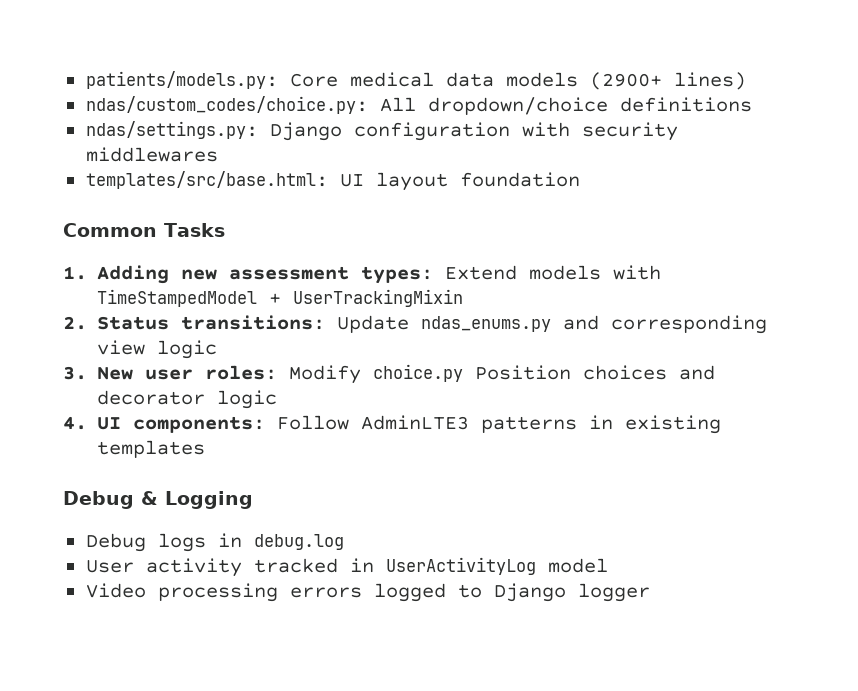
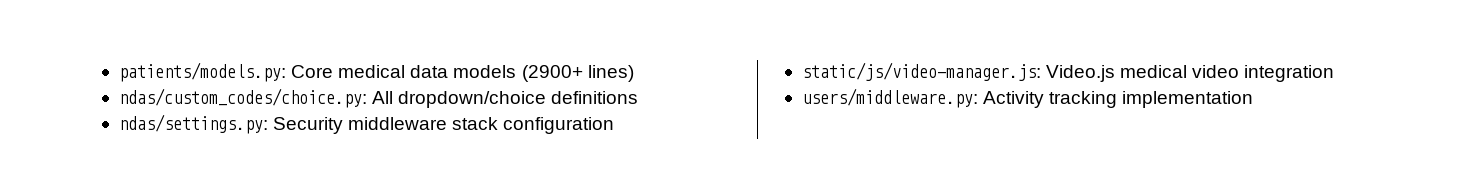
[269,122,678,141] [85,147,218,162] [85,171,580,191] [63,223,225,237] [63,265,662,284] [97,289,464,307] [63,315,768,334] [97,340,218,359] [63,364,716,384] [97,390,278,409] [63,415,722,434] [97,440,206,458] [63,491,253,509] [85,533,344,552] [85,557,608,577] [85,583,650,602] Django configuration with security middlewares // templates/src/base.html: UI layout foundation // Common Tasks // 1. Adding new assessment types: Extend models with TimeStampedModel + UserTrackingMixin // 2. Status transitions: Update ndas_enums.py and corresponding view logic // 3. New user roles: Modify choice.py Position choices and decorator logic // 4. UI components: Follow AdminLTE3 patterns in existing templates // Debug & Logging // Debug logs in debug.log // User activity tracked in UserActivityLog model // Video processing errors logged to Django logger -> [273,117,615,134] [801,62,1335,82] [801,88,1254,108] Security middleware stack configuration // static/js/video-manager.js: Video.js medical video integration // users/middleware.py: Activity tracking implementation

